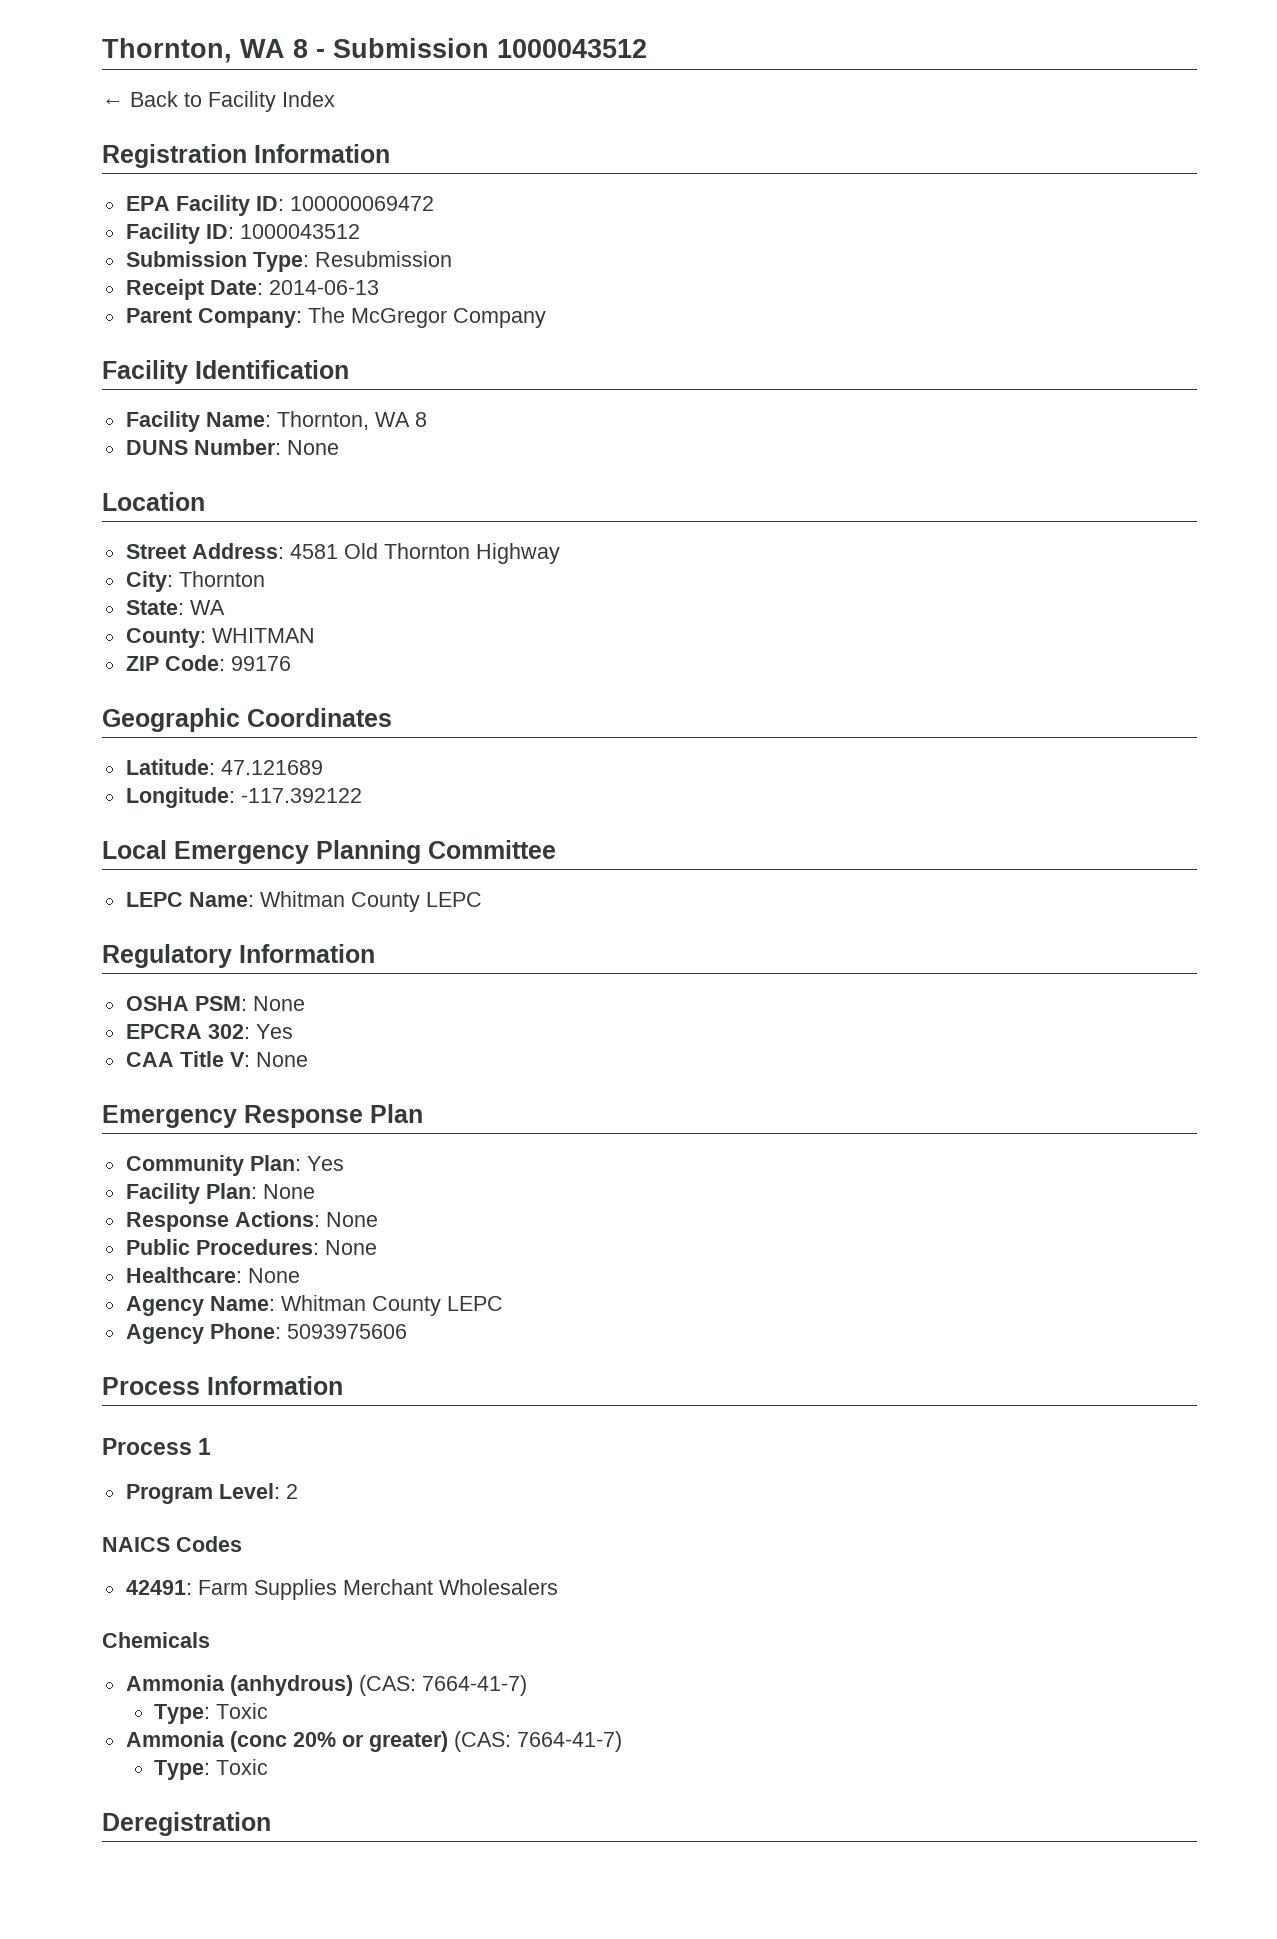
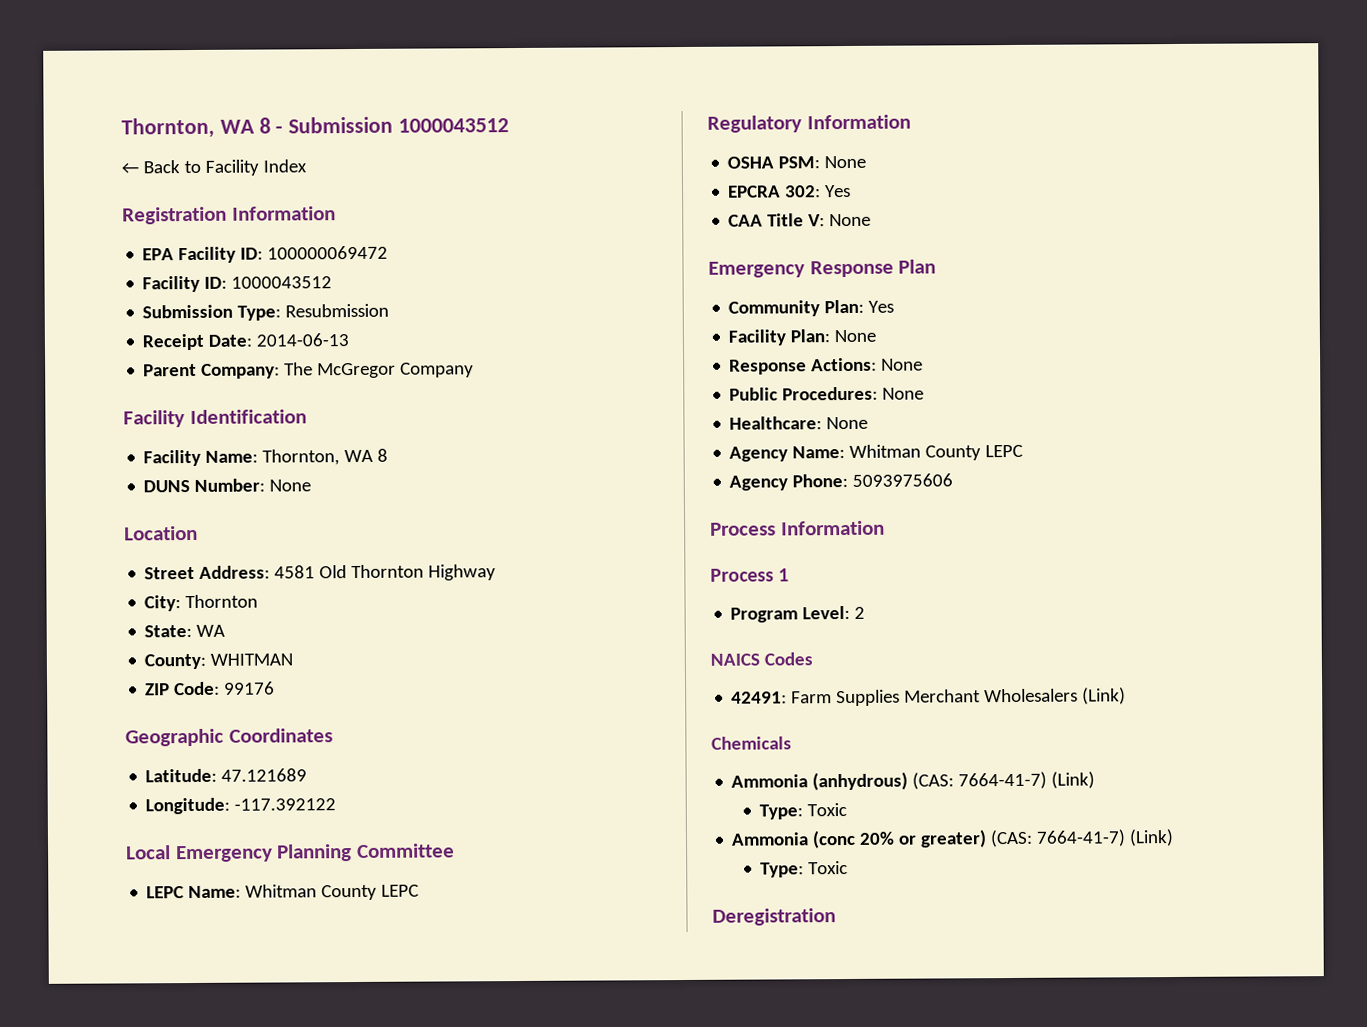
(558, 1587) none -> [1082,687,1127,705] (Link)
(527, 1685) none -> [1051,771,1096,789] (Link)
(622, 1741) none -> [1129,829,1175,847] (Link)

